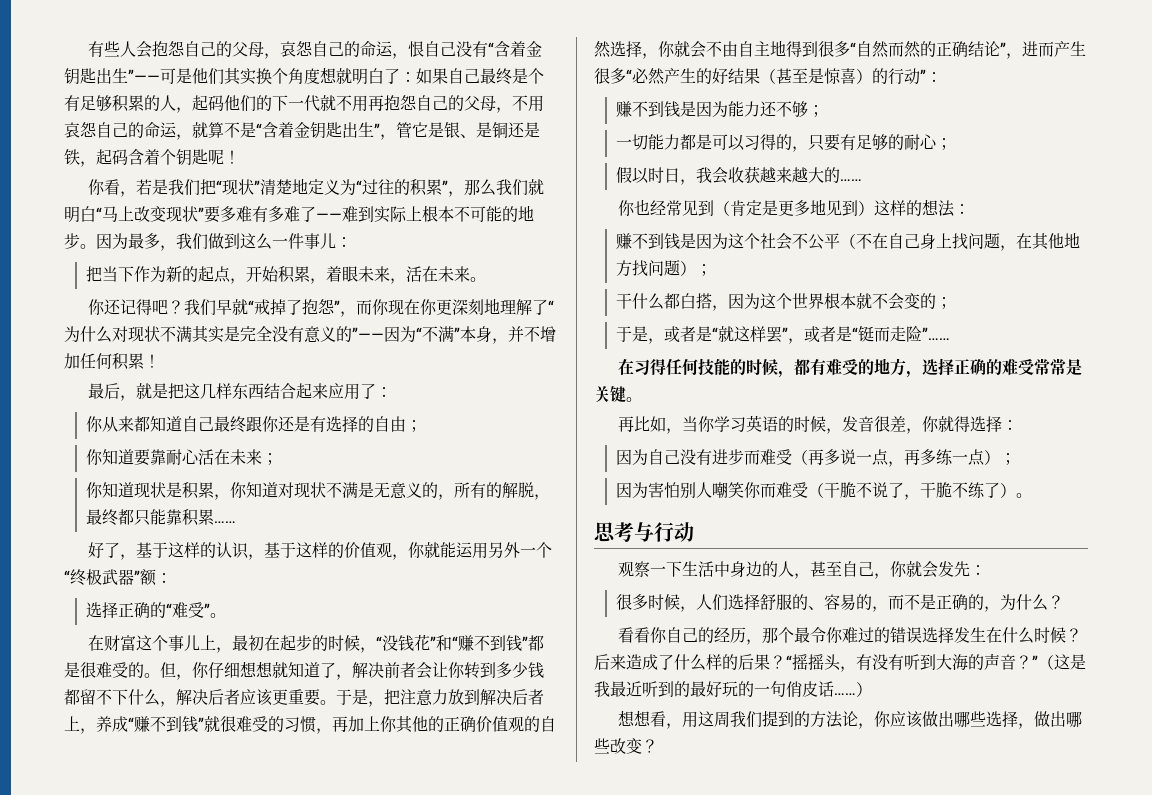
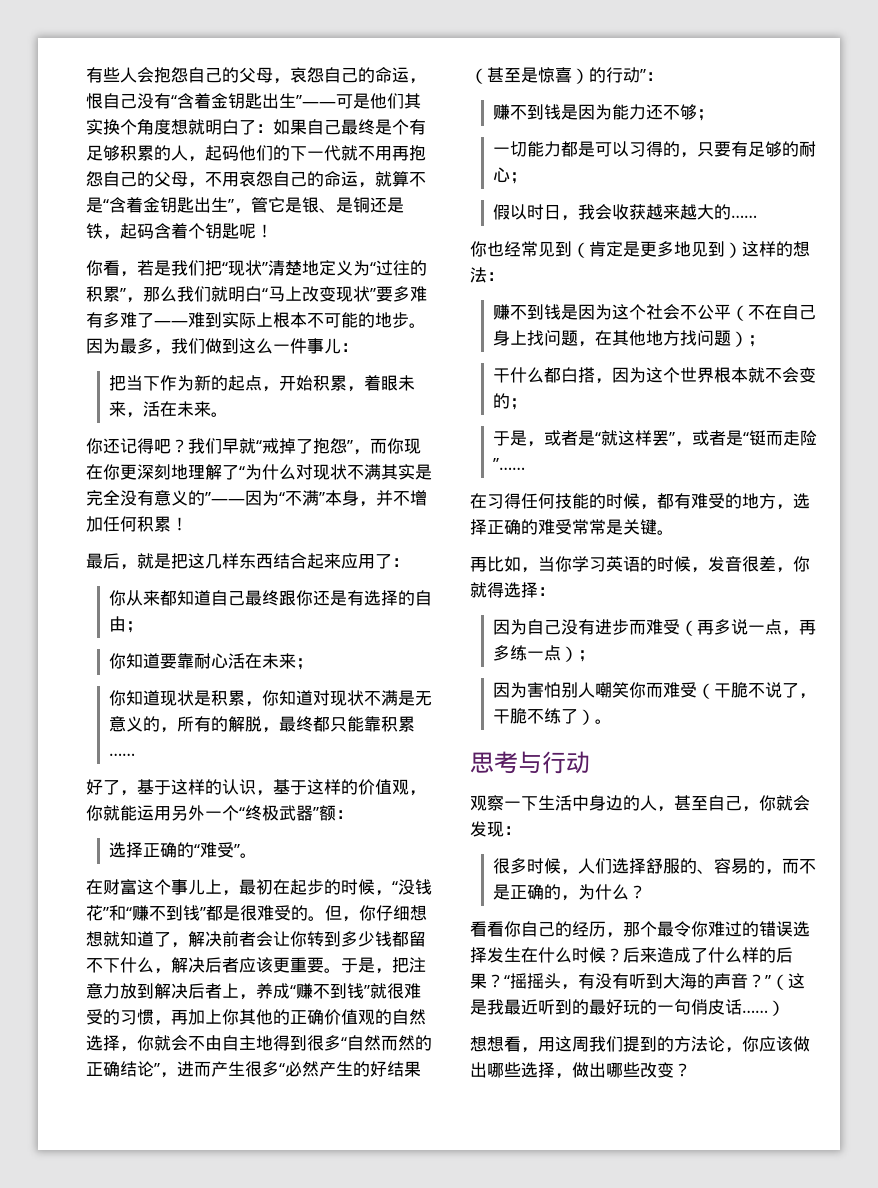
[954,561,971,577] 先 -> [487,821,504,837] 现

